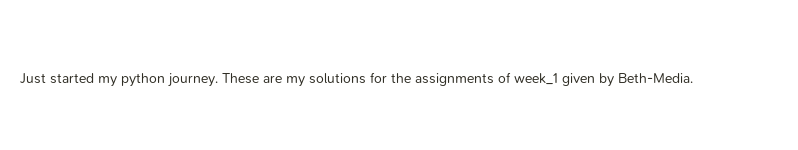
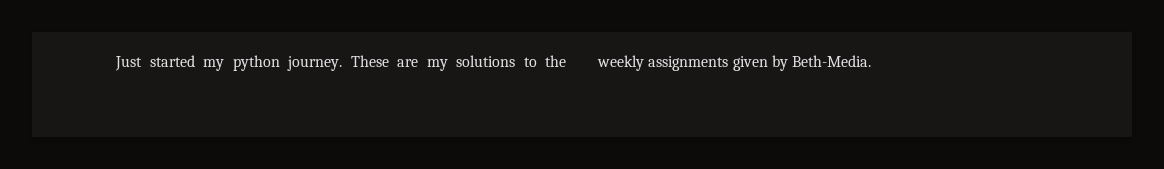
[370,72,558,86] for the assignments of week_1 -> [523,55,729,71] to the weekly assignments

